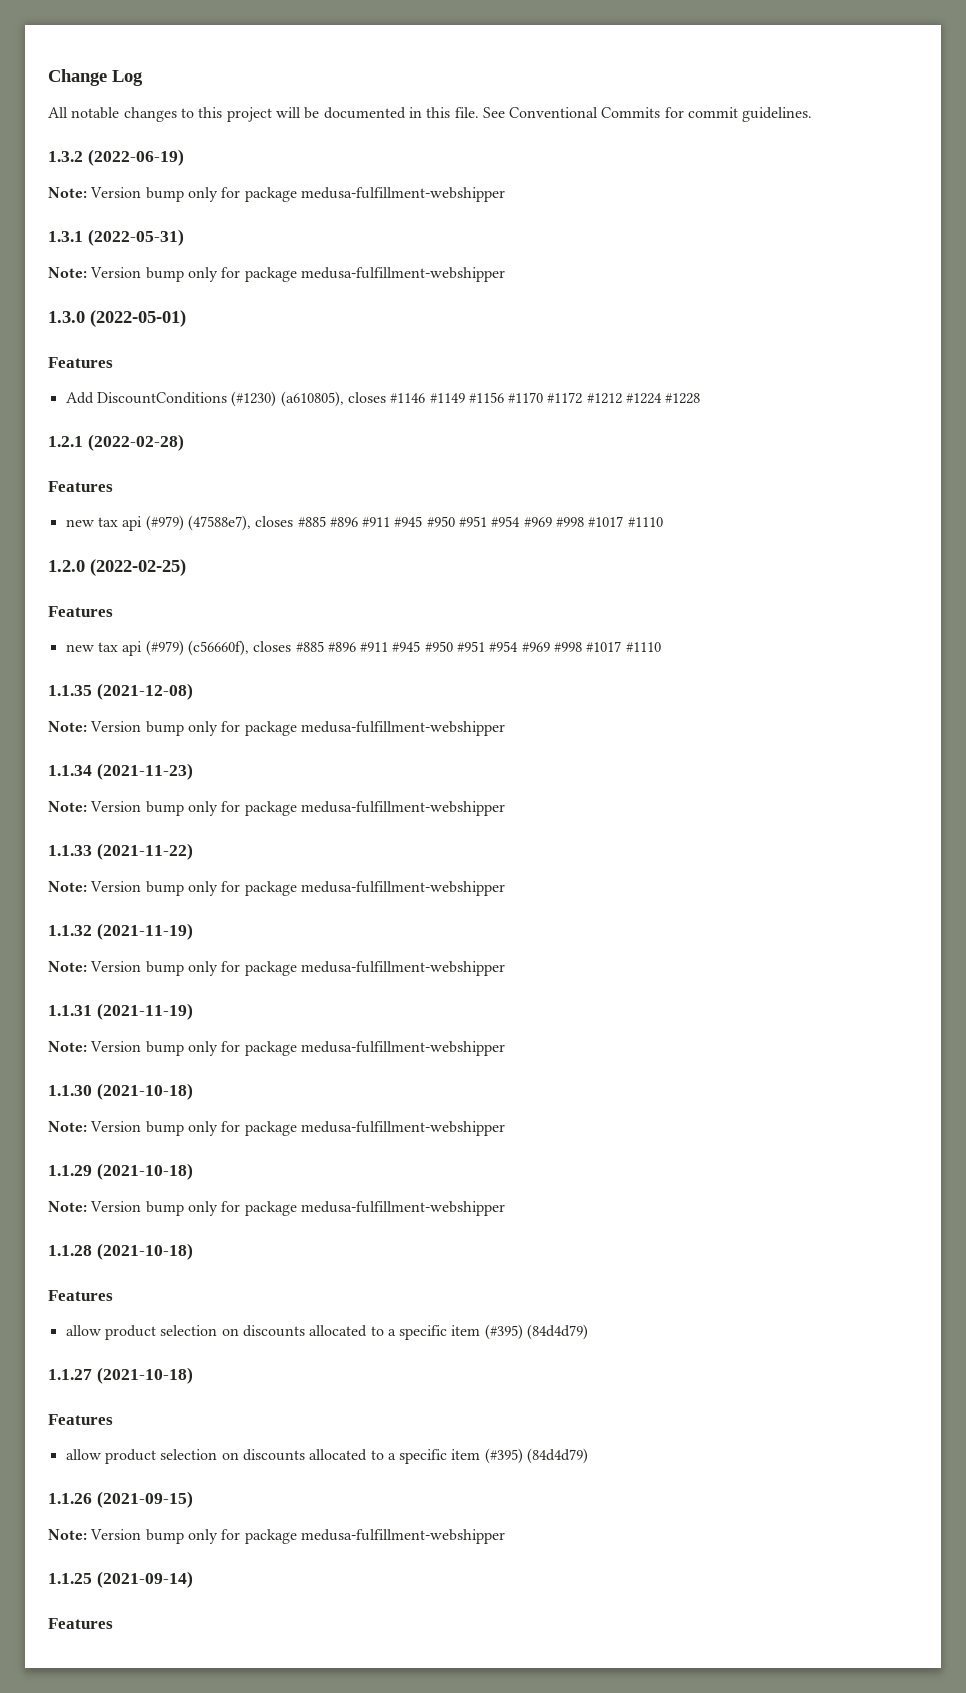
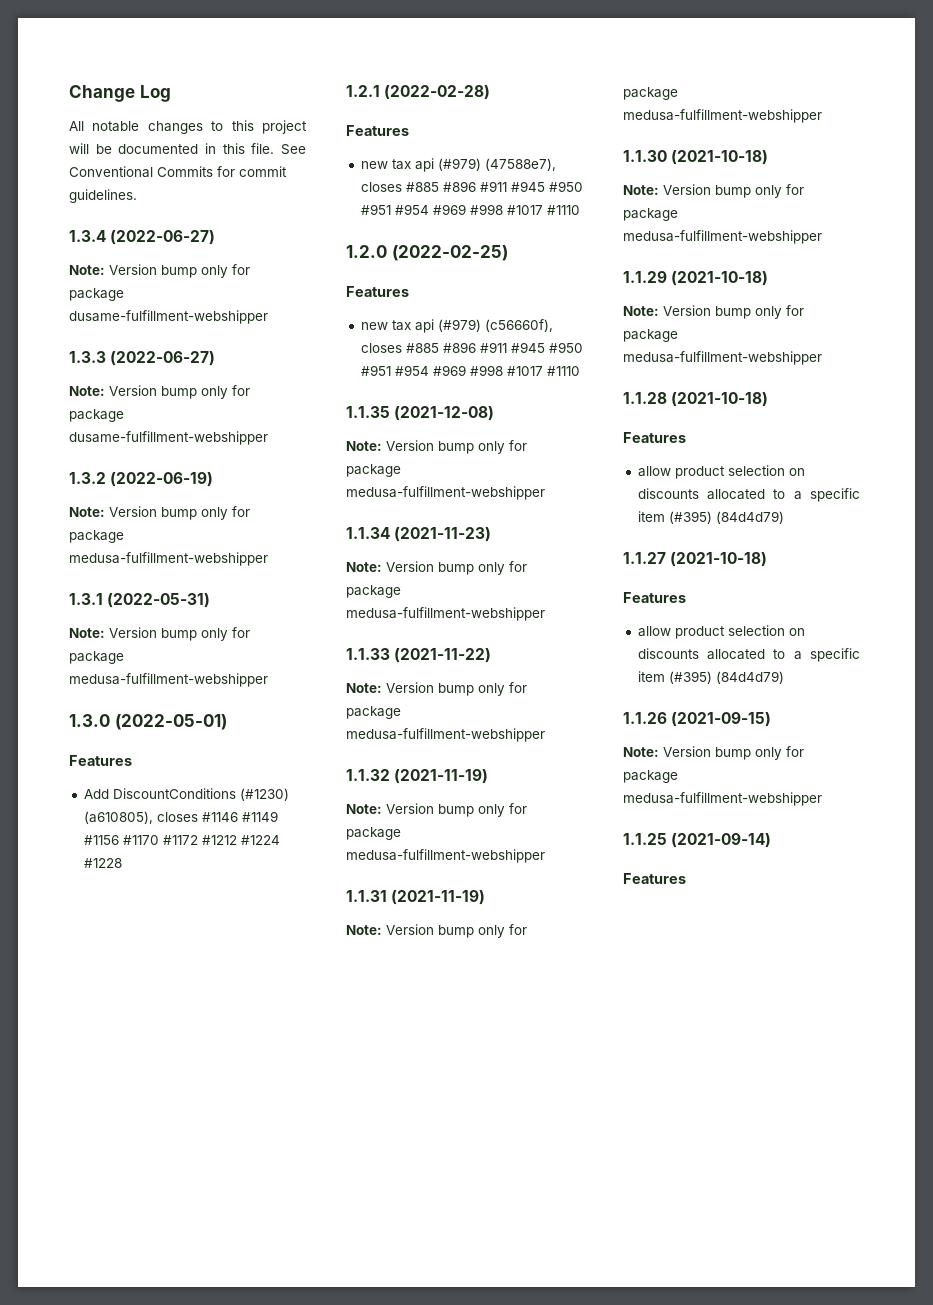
(813, 114) none -> [69,230,216,245] [69,264,250,278] [69,288,124,301] [69,310,268,324] [69,351,216,366] [69,385,250,399] [69,409,124,422] [69,431,268,445] // 1.3.4 (2022-06-27) // Note: Version bump only for package dusame-fulfillment-webshipper // 1.3.3 (2022-06-27) // Note: Version bump only for package dusame-fulfillment-webshipper

